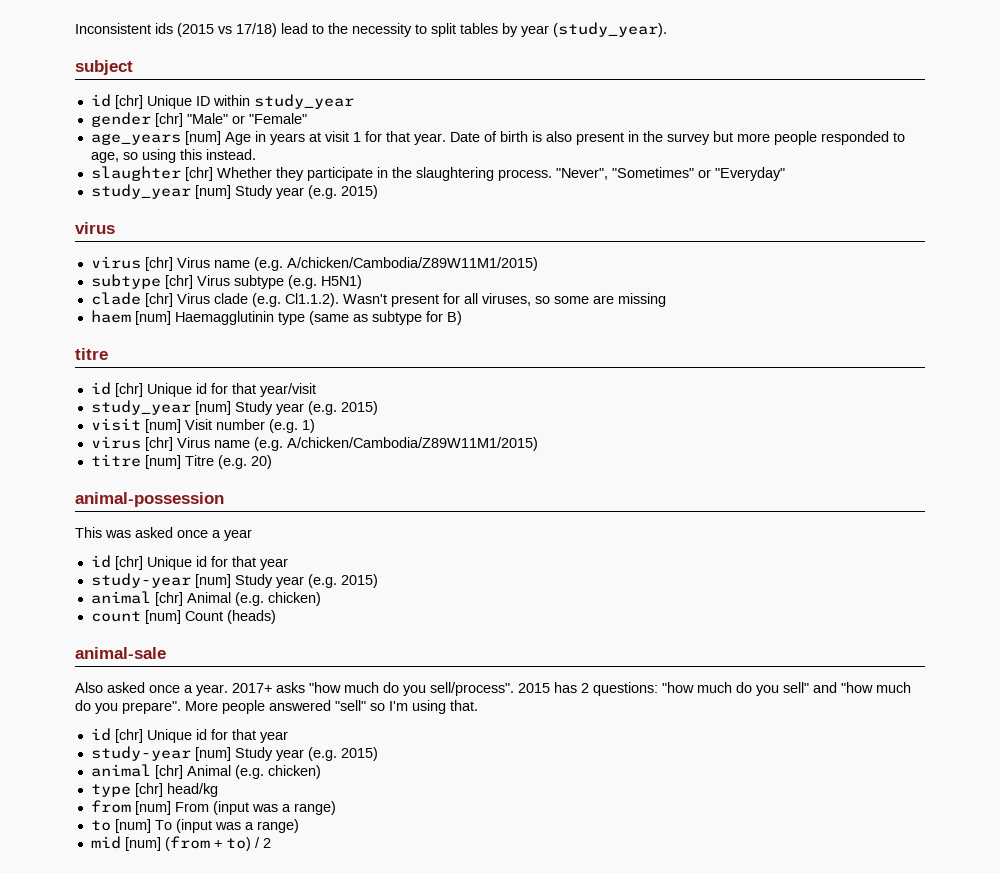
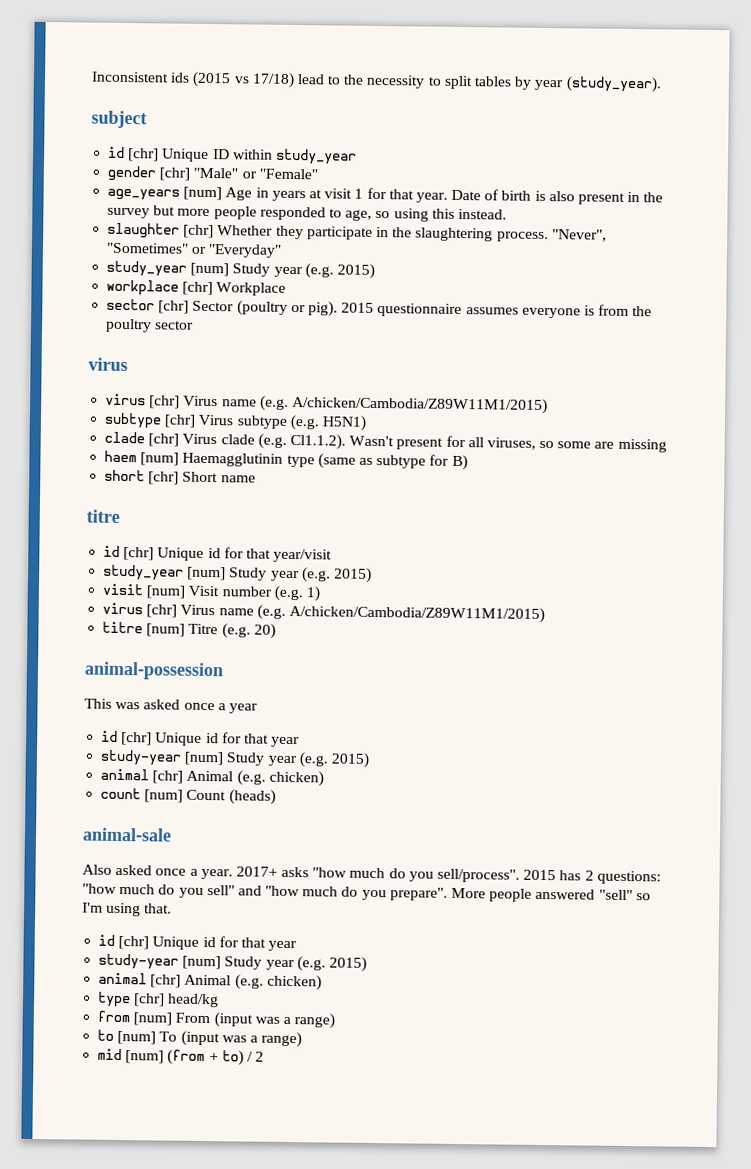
(378, 192) none -> [106,279,287,296] [106,298,653,319] [105,318,195,333] // workplace [chr] Workplace // sector [chr] Sector (poultry or pig). 2015 questionnaire assumes everyone is from the poultry sector
(462, 318) none -> [104,469,256,485] // short [chr] Short name

